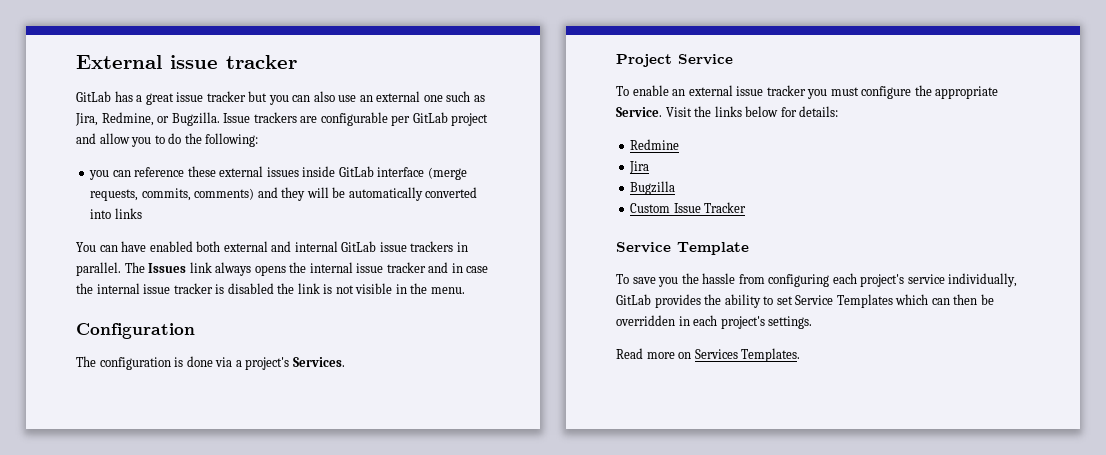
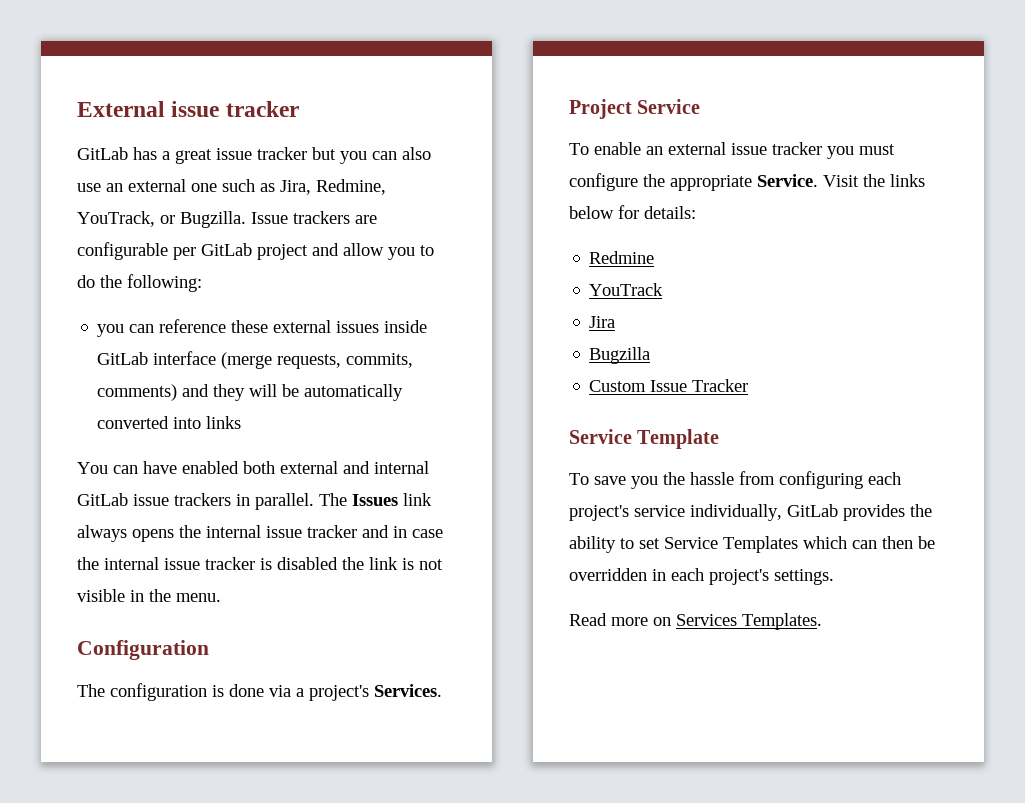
(154, 119) none -> [77,211,155,227] YouTrack,
(680, 144) none -> [589,283,664,296] // YouTrack

